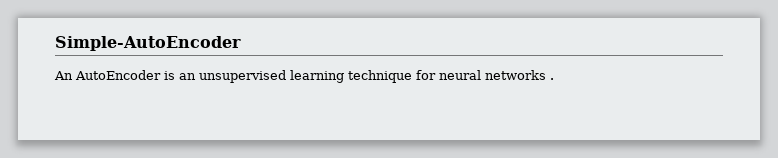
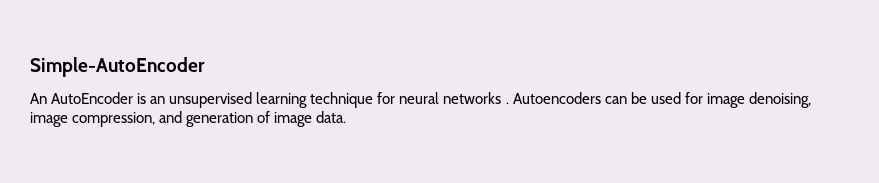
(554, 79) none -> [512,92,811,108] [30,111,347,127] Autoencoders can be used for image denoising, image compression, and generation of image data.

